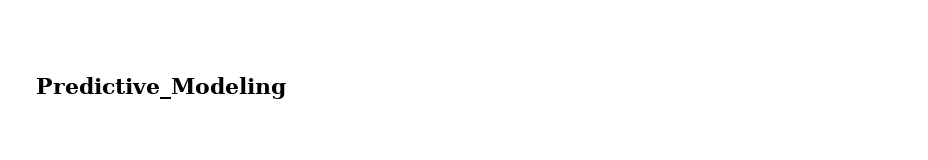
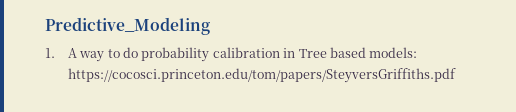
(286, 88) none -> [45,47,418,62] [67,68,456,83] // 1. A way to do probability calibration in Tree based models: https://cocosci.princeton.edu/tom/papers/SteyversGriffiths.pdf

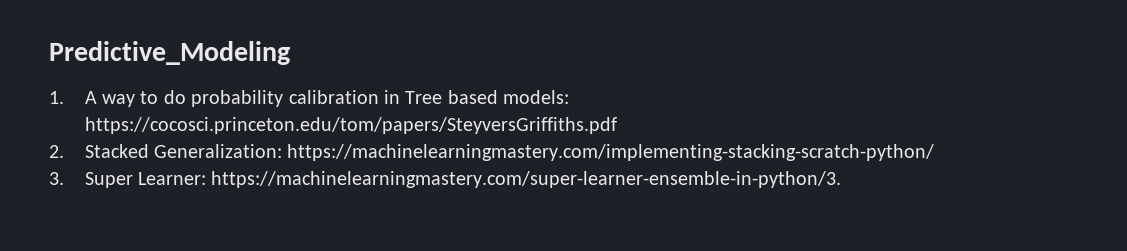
(456, 75) none -> [49,144,935,161] [49,171,842,188] // 2. Stacked Generalization: https://machinelearningmastery.com/implementing-stacking-scratch-python/ // 3. Super Learner: https://machinelearningmastery.com/super-learner-ensemble-in-python/3.

